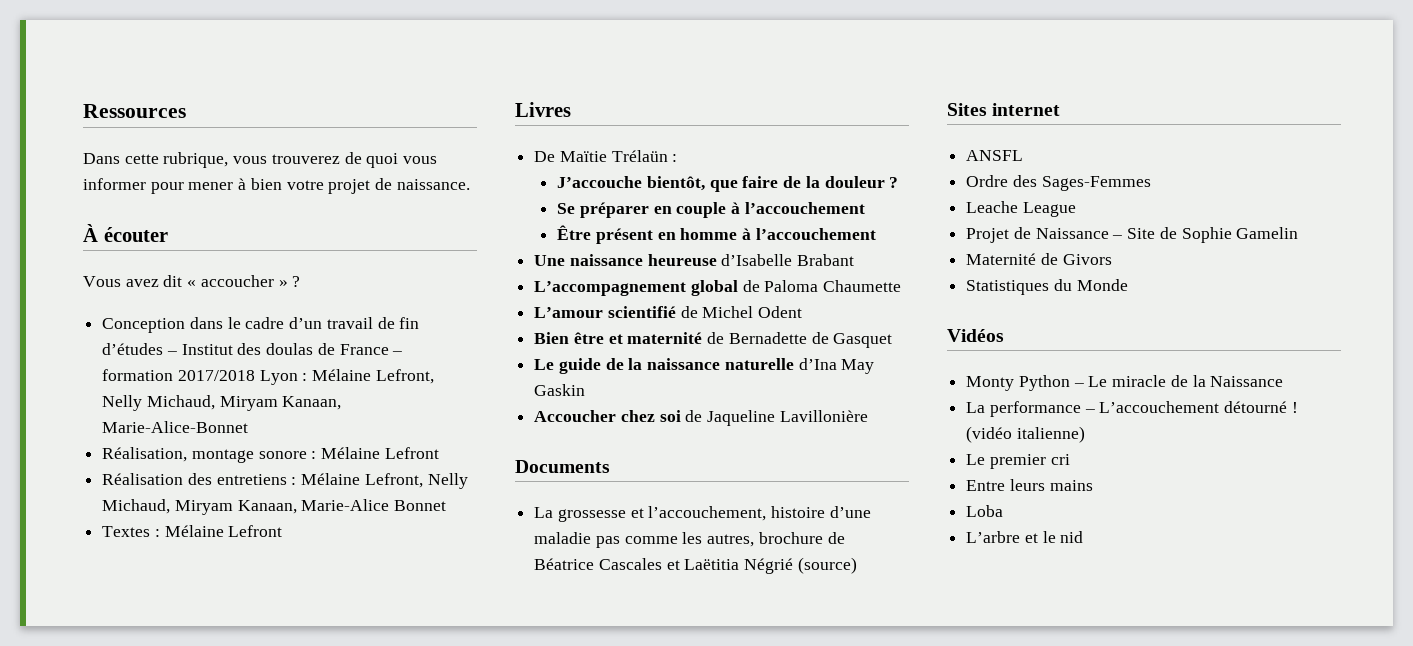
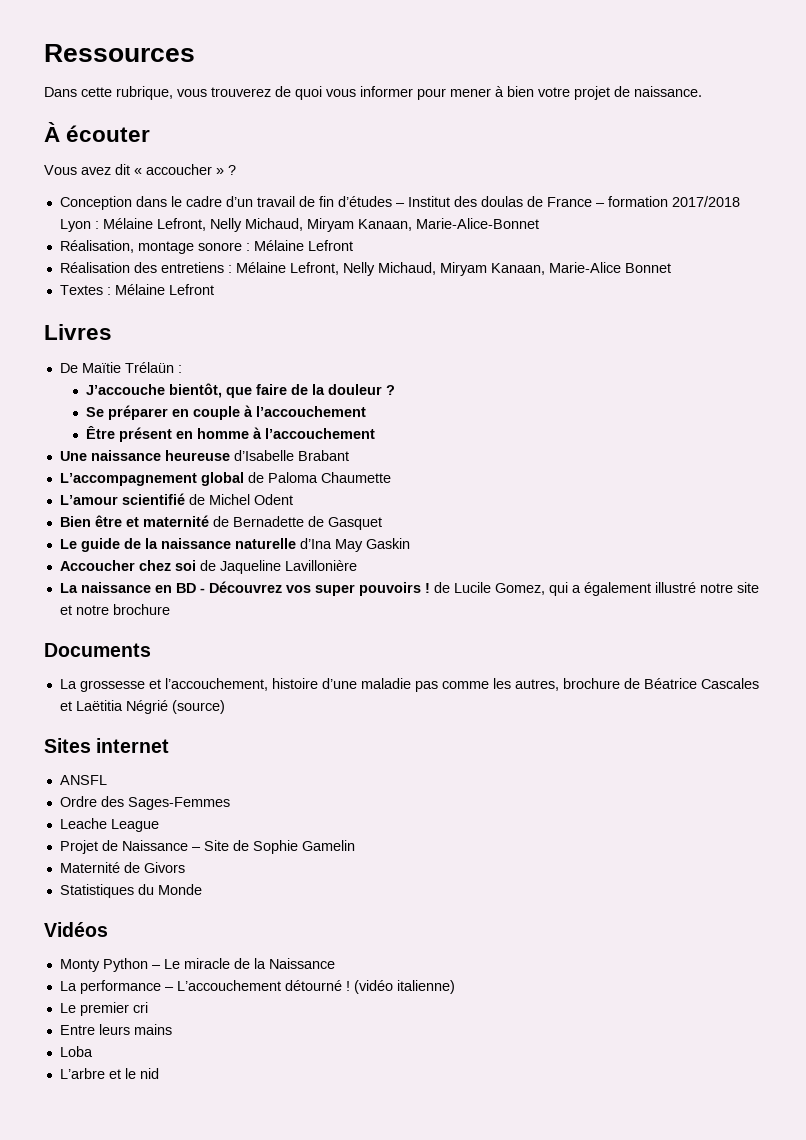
(868, 416) none -> [59,581,759,596] [59,604,170,615] // La naissance en BD - Découvrez vos super pouvoirs ! de Lucile Gomez, qui a également illustré notre site et notre brochure

